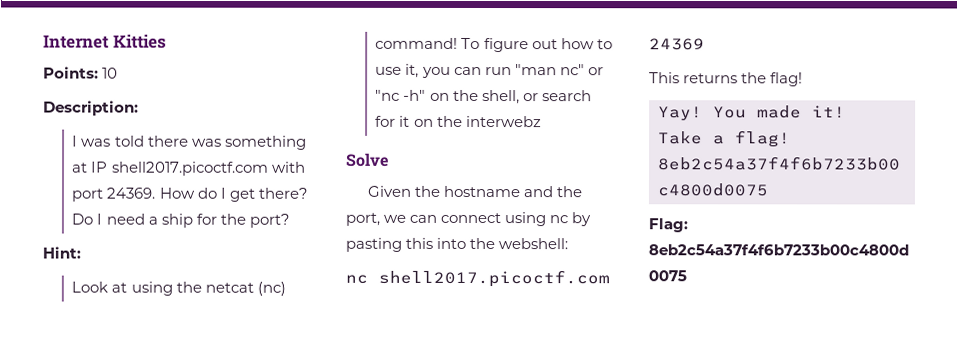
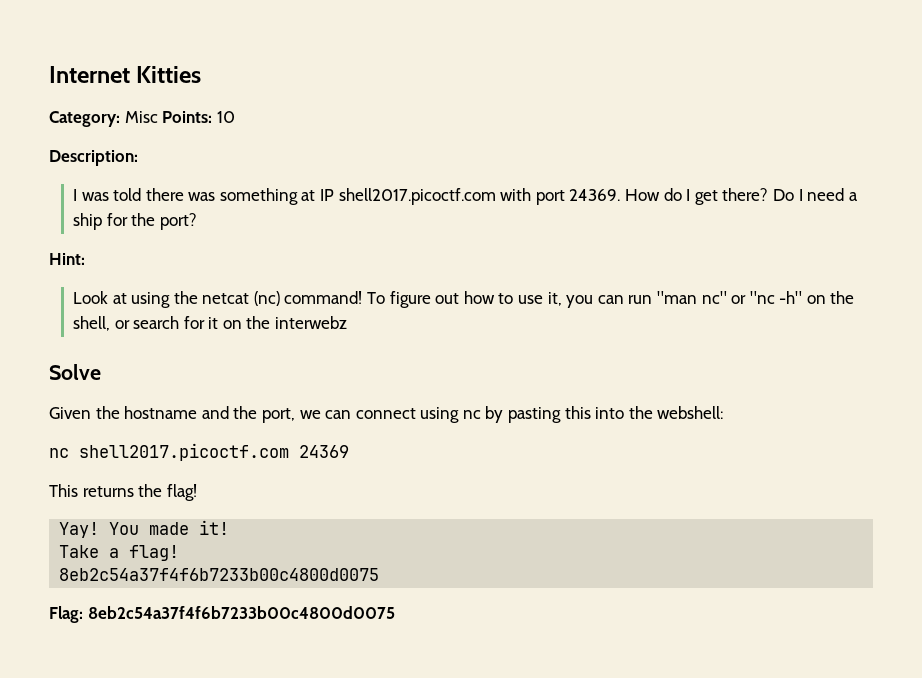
(167, 41) none -> [49,111,158,127] Category: Misc

